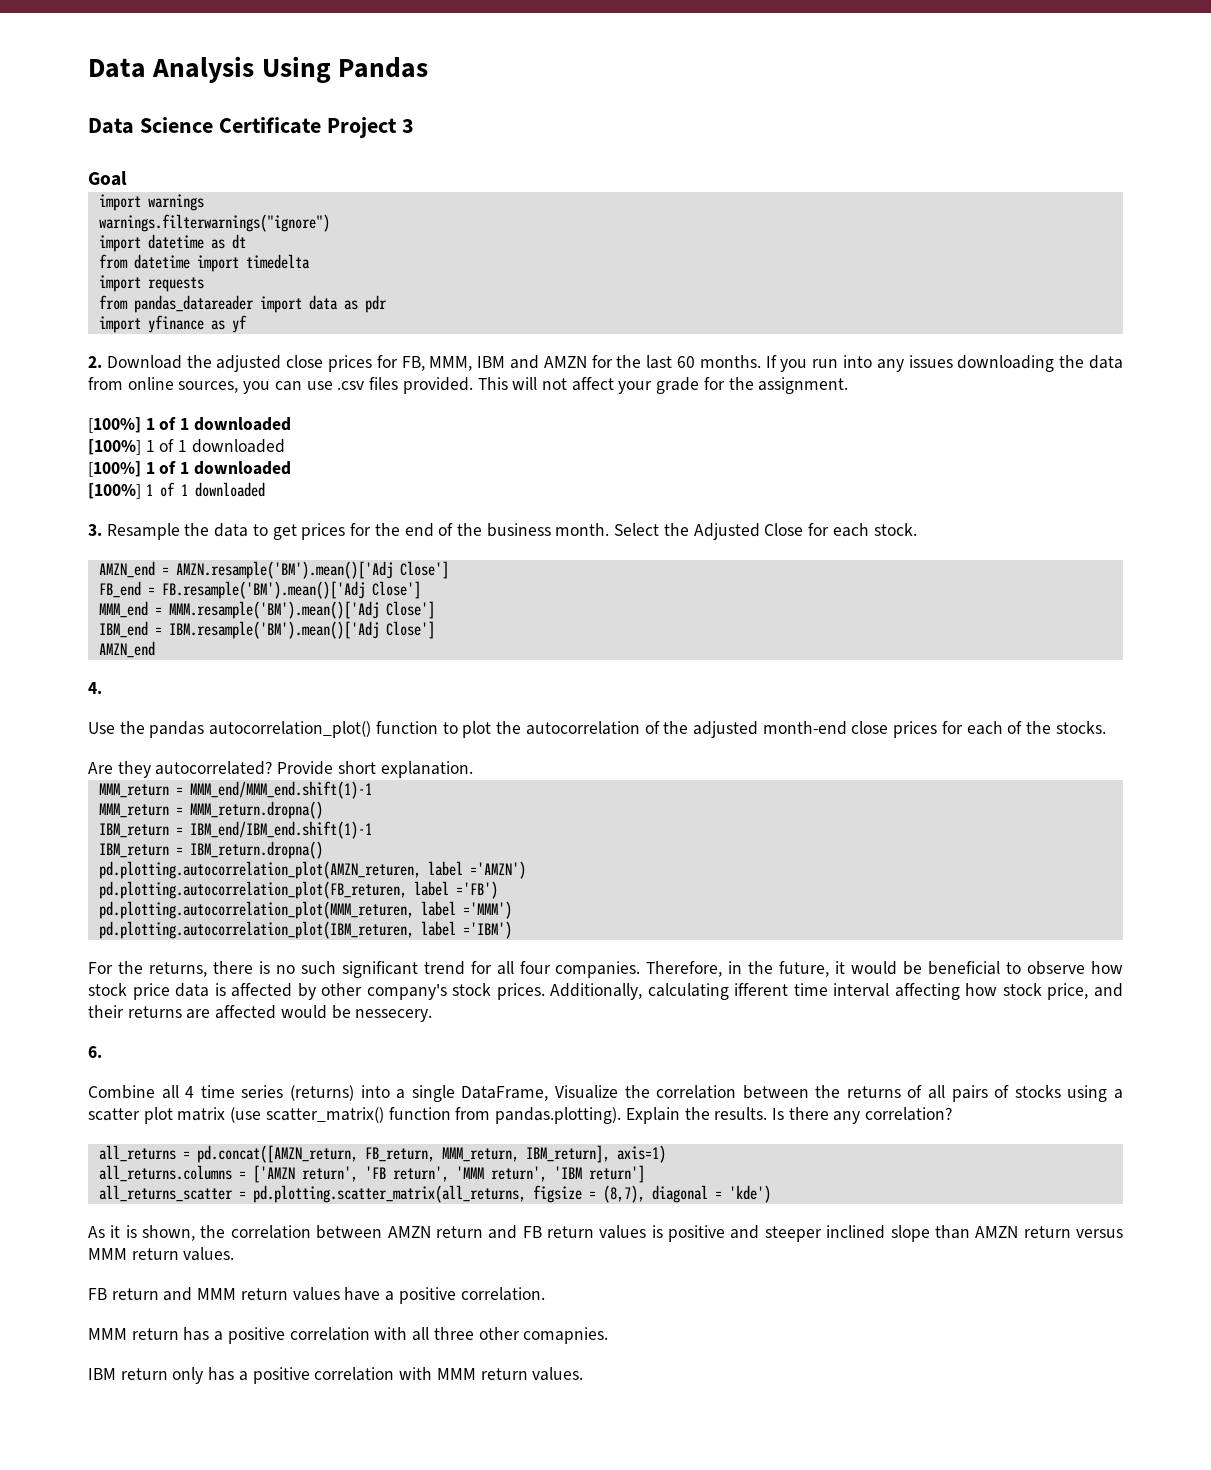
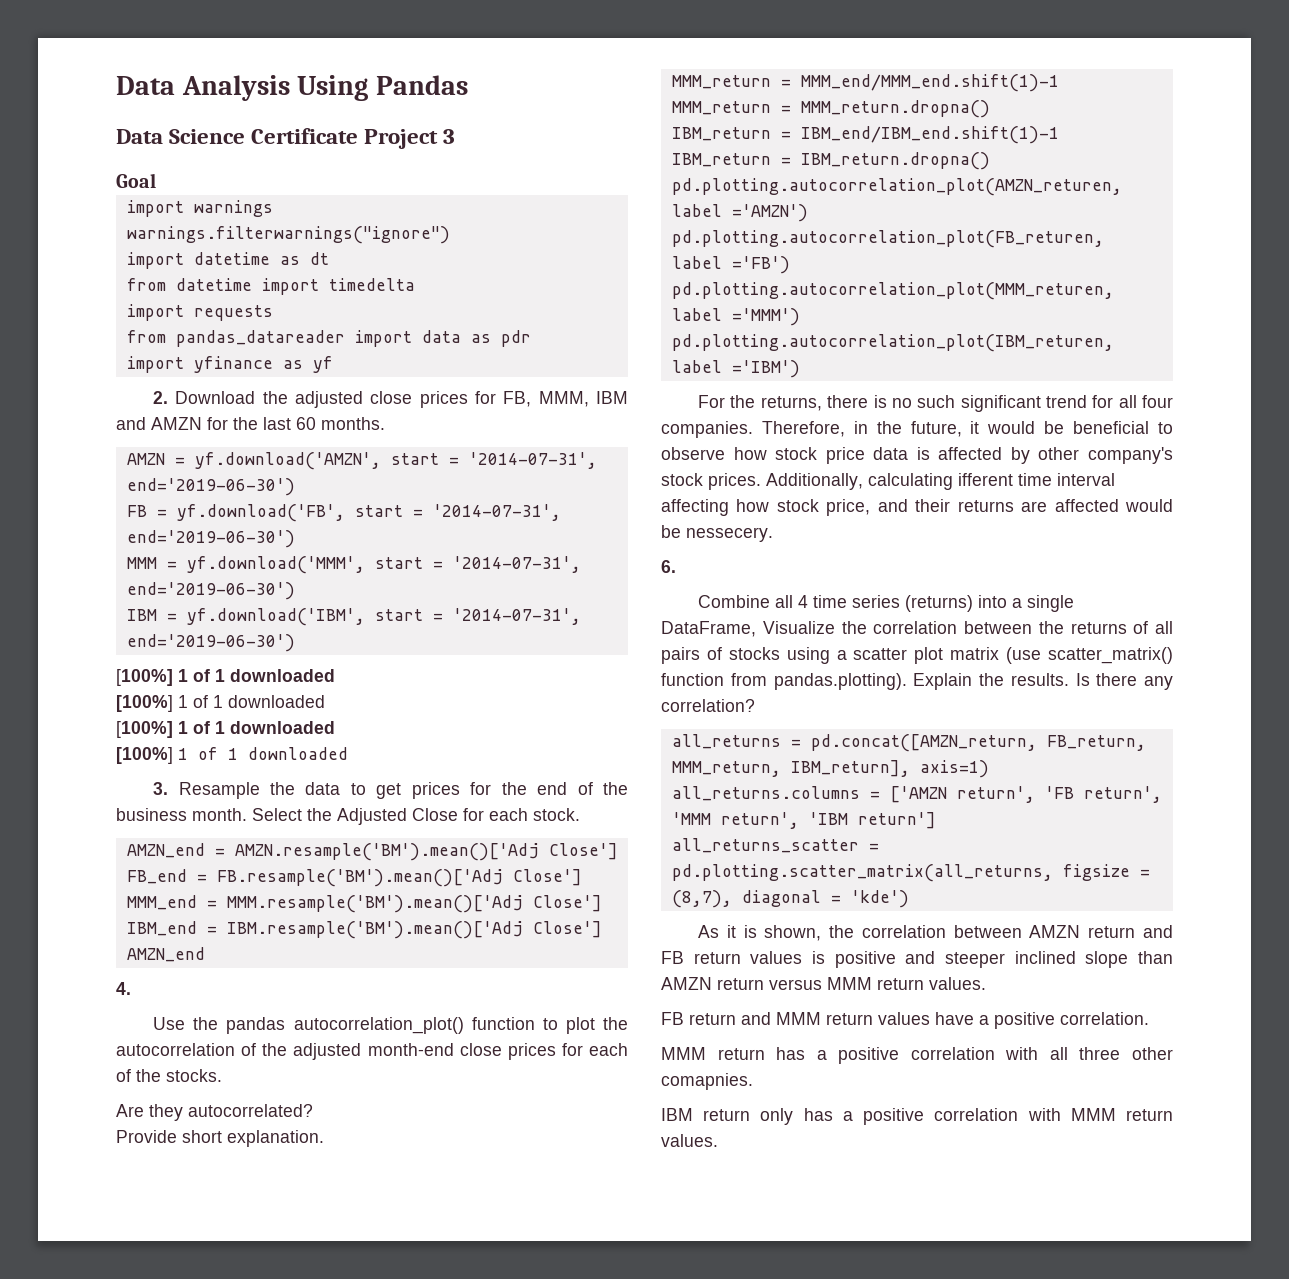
[765,355,1123,372] [88,377,849,394] If you run into any issues downloading the data from online sources, you can use .csv files provided. This will not affect your grade for the assignment. -> [126,452,597,470] [126,478,295,496] [126,504,561,522] [126,530,295,548] [126,556,581,574] [126,582,295,600] [126,608,581,626] [126,634,295,652] // AMZN = yf.download('AMZN', start = '2014-07-31', end='2019-06-30') // FB = yf.download('FB', start = '2014-07-31', end='2019-06-30') // MMM = yf.download('MMM', start = '2014-07-31', end='2019-06-30') // IBM = yf.download('IBM', start = '2014-07-31', end='2019-06-30')
(273, 768) none -> (313, 1110) //

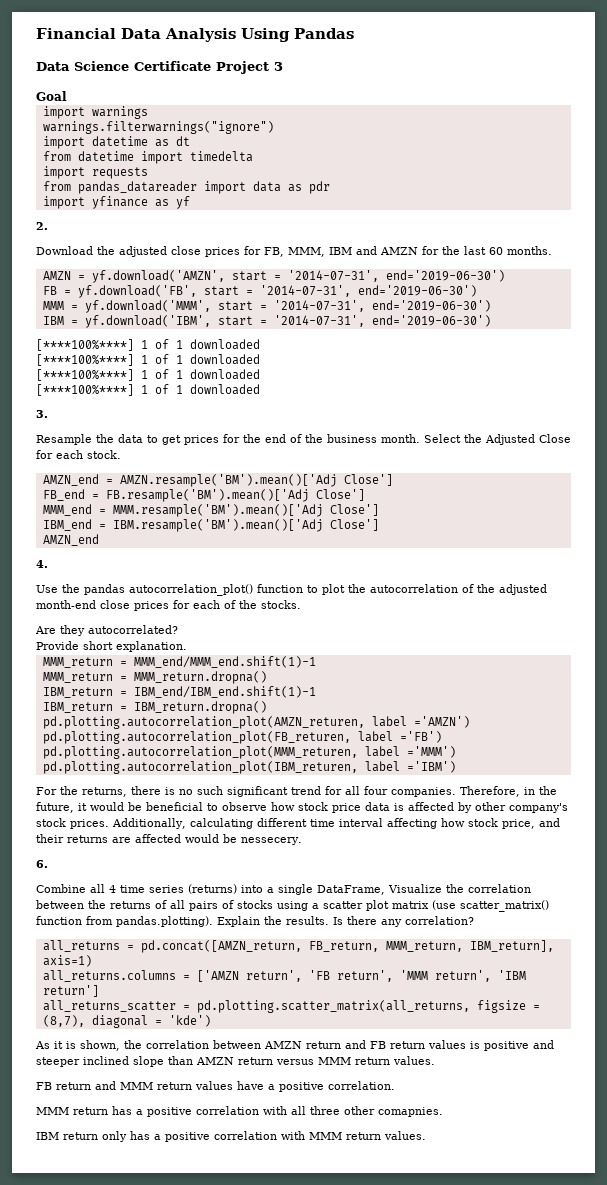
(116, 85) none -> [36,28,116,39] Financial
(169, 397) none -> (48, 226) //
[116,669,335,686] [116,695,325,712] [116,721,335,738] [116,747,173,764] [100%] 1 of 1 downloaded // [100%] 1 of 1 downloaded // [100%] 1 of 1 downloaded // [100%] -> [36,339,260,351] [36,354,260,366] [36,369,260,381] [36,384,134,396] [****100%****] 1 of 1 downloaded // [****100%****] 1 of 1 downloaded // [****100%****] 1 of 1 downloaded // [****100%****]
(169, 788) none -> (48, 414) //
[958,473,1013,486] ifferent -> [256,818,307,827] different

